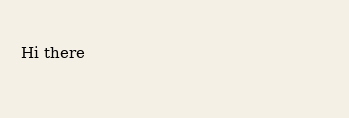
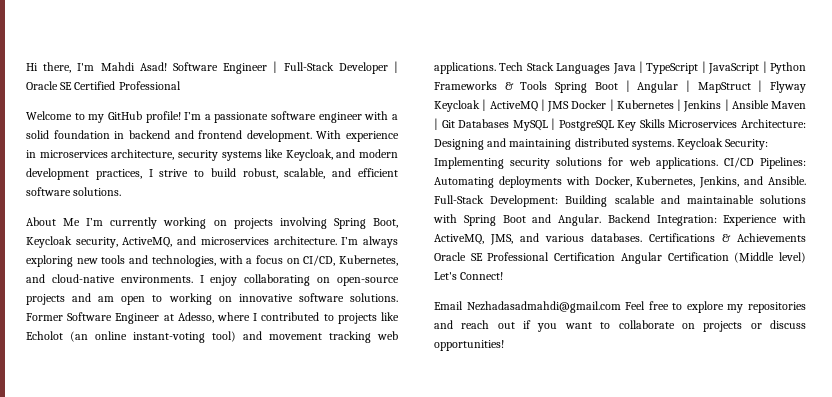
[44,47,85,58] there -> [43,61,398,74] [26,81,181,90] [26,111,398,123] [26,130,399,142] [26,149,398,161] [26,168,398,180] [26,187,122,196] [26,217,398,229] [26,236,399,248] [26,255,398,267] [26,274,399,286] [26,293,398,305] [26,312,399,324] [26,331,398,343] [434,61,806,74] [434,80,806,93] [434,99,806,112] [434,118,806,131] [434,138,769,150] [434,157,806,169] [434,176,806,188] [434,195,806,207] [433,214,806,226] [434,233,806,245] [434,252,806,264] [434,272,504,280] [434,301,806,313] [434,320,806,332] [434,340,504,351] there, I'm Mahdi Asad! Software Engineer | Full-Stack Developer | Oracle SE Certified Professional // Welcome to my GitHub profile! I’m a passionate software engineer with a solid foundation in backend and frontend development. With experience in microservices architecture, security systems like Keycloak, and modern development practices, I strive to build robust, scalable, and efficient software solutions. // About Me I’m currently working on projects involving Spring Boot, Keycloak security, ActiveMQ, and microservices architecture. I’m always exploring new tools and technologies, with a focus on CI/CD, Kubernetes, and cloud-native environments. I enjoy collaborating on open-source projects and am open to working on innovative software solutions. Former Software Engineer at Adesso, where I contributed to projects like Echolot (an online instant-voting tool) and movement tracking web applications. Tech Stack Languages Java | TypeScript | JavaScript | Python Frameworks & Tools Spring Boot | Angular | MapStruct | Flyway Keycloak | ActiveMQ | JMS Docker | Kubernetes | Jenkins | Ansible Maven | Git Databases MySQL | PostgreSQL Key Skills Microservices Architecture: Designing and maintaining distributed systems. Keycloak Security: Implementing security solutions for web applications. CI/CD Pipelines: Automating deployments with Docker, Kubernetes, Jenkins, and Ansible. Full-Stack Development: Building scalable and maintainable solutions with Spring Boot and Angular. Backend Integration: Experience with ActiveMQ, JMS, and various databases. Certifications & Achievements Oracle SE Professional Certification Angular Certification (Middle level) Let's Connect! // Email Nezhadasadmahdi@gmail.com Feel free to explore my repositories and reach out if you want to collaborate on projects or discuss opportunities!

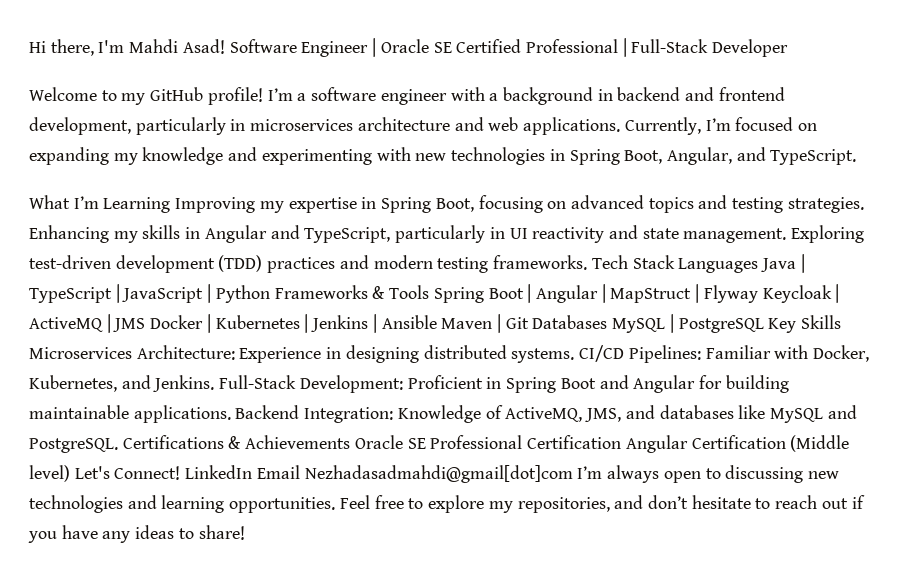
[283,61,398,74] Full-Stack Developer | -> (377, 47) none
(181, 85) none -> [622,38,789,57] | Full-Stack Developer
[214,112,269,123] passionate -> (307, 97) none
[26,130,110,139] solid foundation -> [502,87,593,105] background
[246,130,399,142] [26,149,398,161] [26,168,398,180] [26,187,122,196] [26,217,398,229] [26,236,399,248] [26,255,398,267] [26,274,399,286] [26,293,398,305] [26,312,399,324] [26,331,398,343] [434,62,496,74] development. With experience in microservices architecture, security systems like Keycloak, and modern development practices, I strive to build robust, scalable, and efficient software solutions. // About Me I’m currently working on projects involving Spring Boot, Keycloak security, ActiveMQ, and microservices architecture. I’m always exploring new tools and technologies, with a focus on CI/CD, Kubernetes, and cloud-native environments. I enjoy collaborating on open-source projects and am open to working on innovative software solutions. Former Software Engineer at Adesso, where I contributed to projects like Echolot (an online instant-voting tool) and movement tracking web applications. -> [29,117,817,135] [29,147,857,165] [29,195,864,213] [29,225,865,243] [29,255,588,273] development, particularly in microservices architecture and web applications. Currently, I’m focused on expanding my knowledge and experimenting with new technologies in Spring Boot, Angular, and TypeScript. // What I’m Learning Improving my expertise in Spring Boot, focusing on advanced topics and testing strategies. Enhancing my skills in Angular and TypeScript, particularly in UI reactivity and state management. Exploring test-driven development (TDD) practices and modern testing frameworks.
[434,138,769,150] [434,157,806,169] [434,176,806,188] [434,195,806,207] [433,214,806,226] [434,233,642,245] Designing and maintaining distributed systems. Keycloak Security: Implementing security solutions for web applications. CI/CD Pipelines: Automating deployments with Docker, Kubernetes, Jenkins, and Ansible. Full-Stack Development: Building scalable and maintainable solutions with Spring Boot and Angular. Backend Integration: Experience with ActiveMQ, JMS, and various databases. -> [239,345,869,363] [29,375,789,393] [29,405,857,423] [29,438,118,453] Experience in designing distributed systems. CI/CD Pipelines: Familiar with Docker, Kubernetes, and Jenkins. Full-Stack Development: Proficient in Spring Boot and Angular for building maintainable applications. Backend Integration: Knowledge of ActiveMQ, JMS, and databases like MySQL and PostgreSQL.
[434,301,621,313] // Email Nezhadasadmahdi@gmail.com -> [185,465,839,483] [29,495,336,513] LinkedIn Email Nezhadasadmahdi@gmail[dot]com I’m always open to discussing new technologies and learning opportunities.
[748,302,806,313] [434,320,806,332] [434,340,504,351] repositories and reach out if you want to collaborate on projects or discuss opportunities! -> [517,495,865,513] [28,525,245,543] repositories, and don’t hesitate to reach out if you have any ideas to share!

